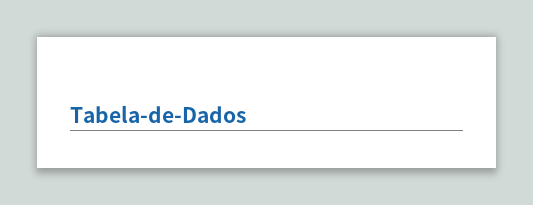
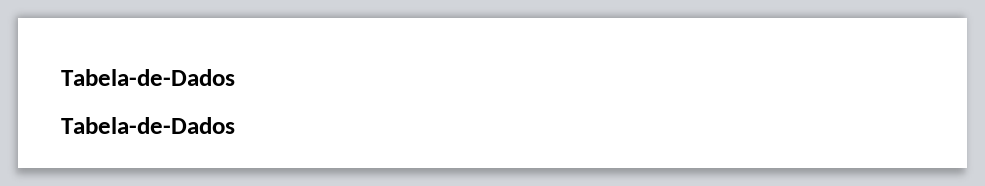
[70,105,246,123] Tabela-de-Dados -> [61,69,235,86] [61,117,235,134] Tabela-de-Dados // Tabela-de-Dados

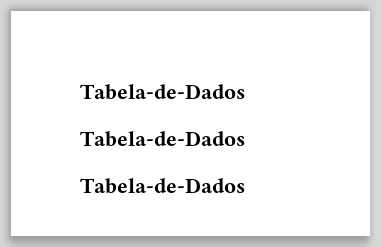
[61,69,235,86] [61,117,235,134] Tabela-de-Dados // Tabela-de-Dados -> [80,84,245,100] [80,131,245,147] [80,178,245,194] Tabela-de-Dados // Tabela-de-Dados // Tabela-de-Dados

